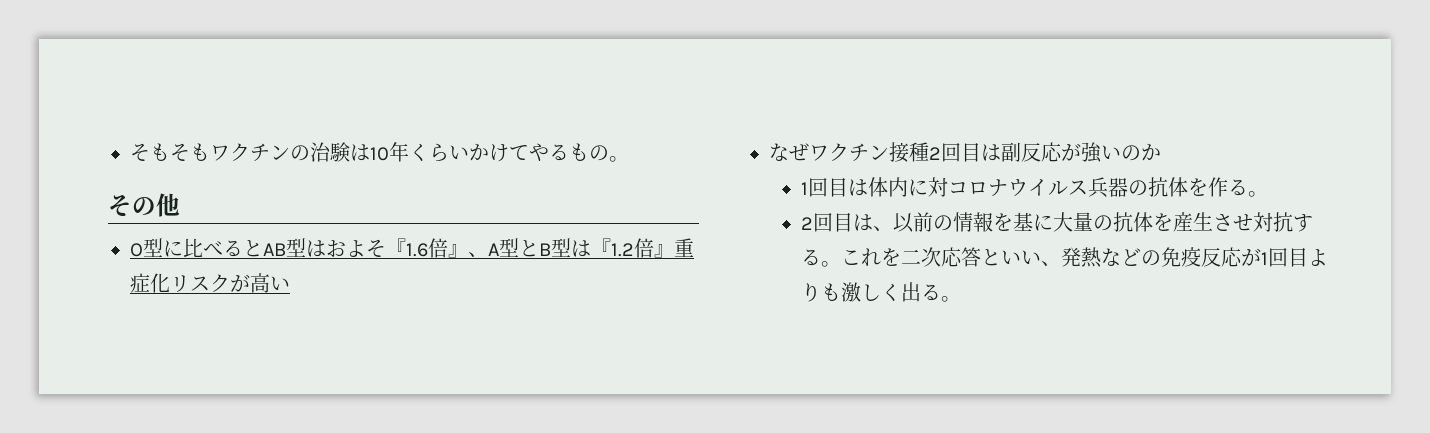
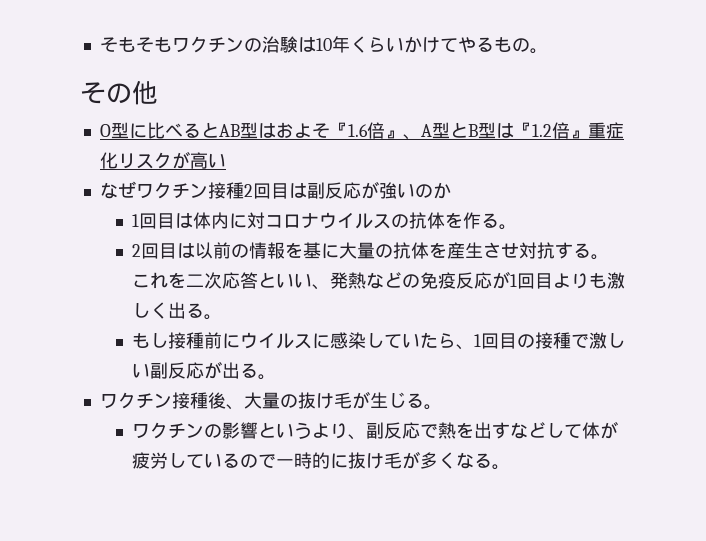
[1088,177,1129,198] 兵器 -> (392, 221) none
[873,226,894,231] 、 -> (196, 250) none
(962, 299) none -> [132,332,626,350] [132,361,277,380] [99,391,442,410] [132,421,619,440] [132,451,511,470] // もし接種前にウイルスに感染していたら、1回目の接種で激しい副反応が出る。 // ワクチン接種後、大量の抜け毛が生じる。 // ワクチンの影響というより、副反応で熱を出すなどして体が疲労しているので一時的に抜け毛が多くなる。

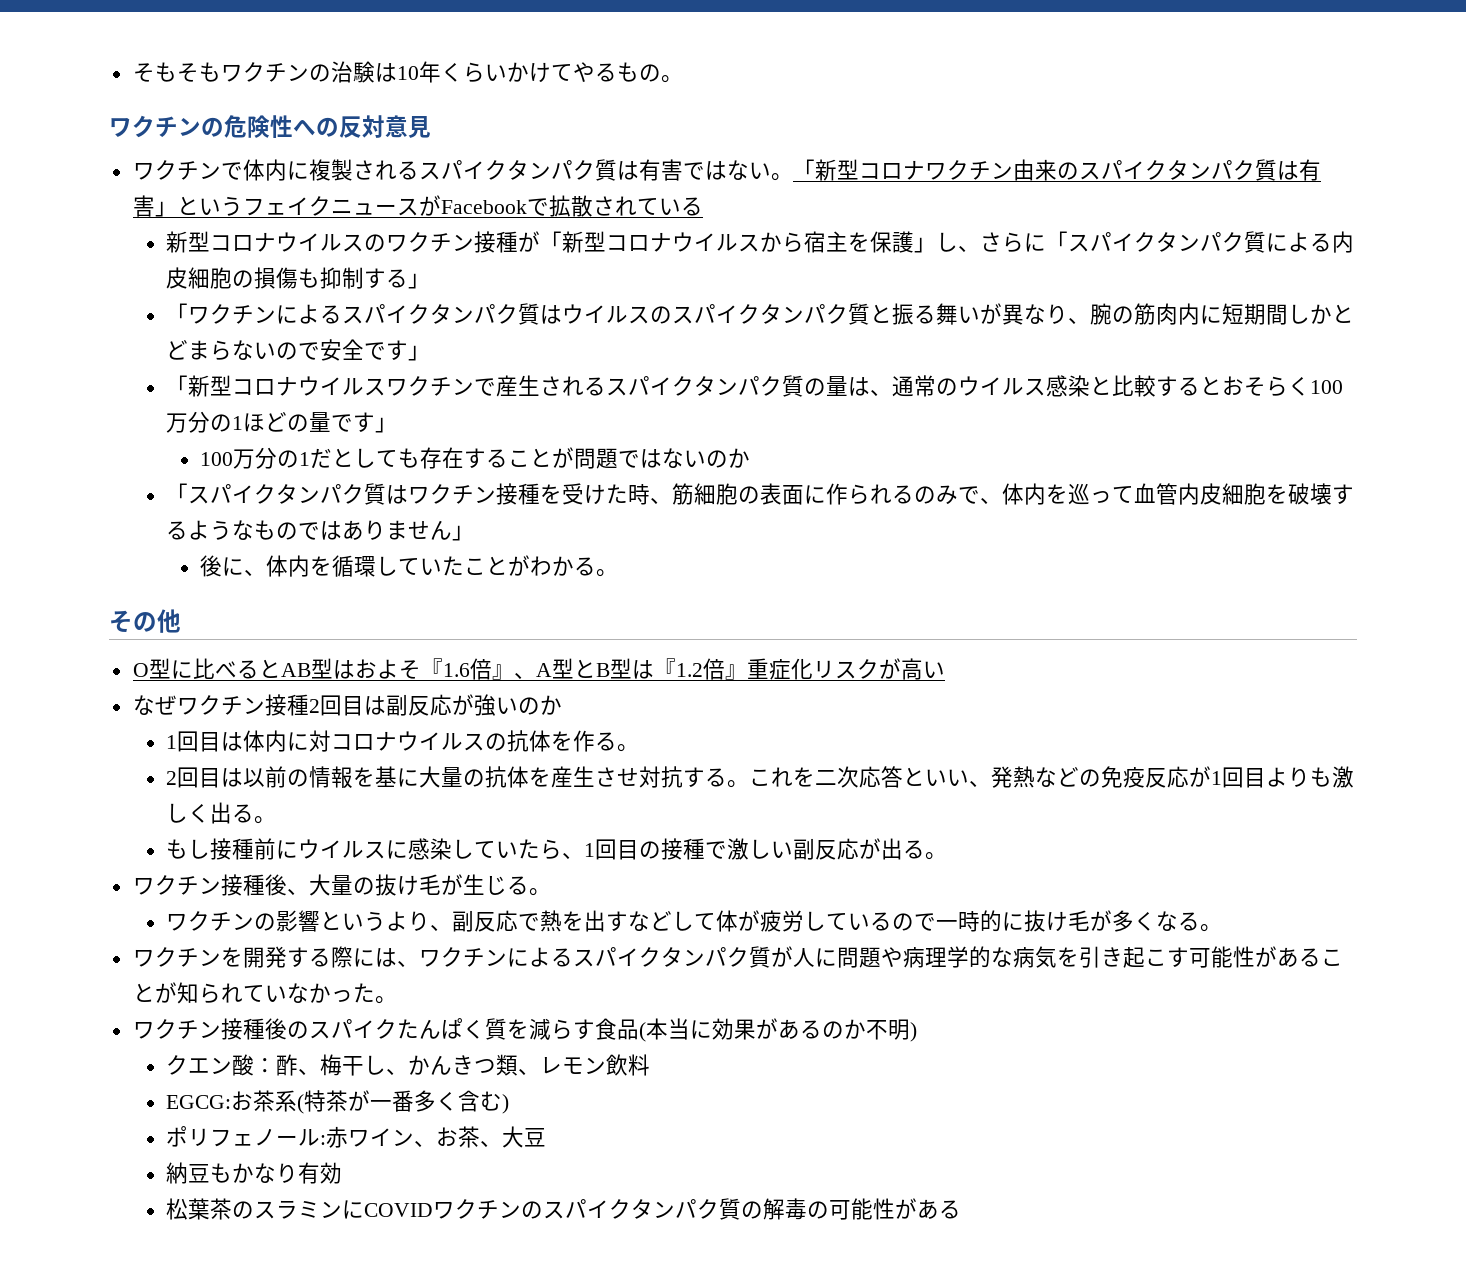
(548, 51) none -> [109,115,431,138] [132,159,1321,181] [132,195,703,217] [166,231,1355,253] [166,267,431,289] [166,303,1355,325] [166,339,431,361] [166,375,1344,397] [166,411,398,433] [200,447,751,469] [166,483,1355,505] [166,520,475,541] [200,555,619,577] // ワクチンの危険性への反対意見 // ワクチンで体内に複製されるスパイクタンパク質は有害ではない。「新型コロナワクチン由来のスパイクタンパク質は有害」というフェイクニュースがFacebookで拡散されている // 新型コロナウイルスのワクチン接種が「新型コロナウイルスから宿主を保護」し、さらに「スパイクタンパク質による内皮細胞の損傷も抑制する」 // 「ワクチンによるスパイクタンパク質はウイルスのスパイクタンパク質と振る舞いが異なり、腕の筋肉内に短期間しかとどまらないので安全です」 // 「新型コロナウイルスワクチンで産生されるスパイクタンパク質の量は、通常のウイルス感染と比較するとおそらく100万分の1ほどの量です」 // 100万分の1だとしても存在することが問題ではないのか // 「スパイクタンパク質はワクチン接種を受けた時、筋細胞の表面に作られるのみで、体内を巡って血管内皮細胞を破壊するようなものではありません」 // 後に、体内を循環していたことがわかる。
(511, 467) none -> [132,946,1343,968] [132,982,397,1004] [132,1018,917,1042] [166,1054,651,1076] [166,1090,510,1114] [166,1126,547,1148] [166,1162,343,1184] [166,1198,962,1220] // ワクチンを開発する際には、ワクチンによるスパイクタンパク質が人に問題や病理学的な病気を引き起こす可能性があることが知られていなかった。 // ワクチン接種後のスパイクたんぱく質を減らす食品(本当に効果があるのか不明) // クエン酸：酢、梅干し、かんきつ類、レモン飲料 // EGCG:お茶系(特茶が一番多く含む) // ポリフェノール:赤ワイン、お茶、大豆 // 納豆もかなり有効 // 松葉茶のスラミンにCOVIDワクチンのスパイクタンパク質の解毒の可能性がある

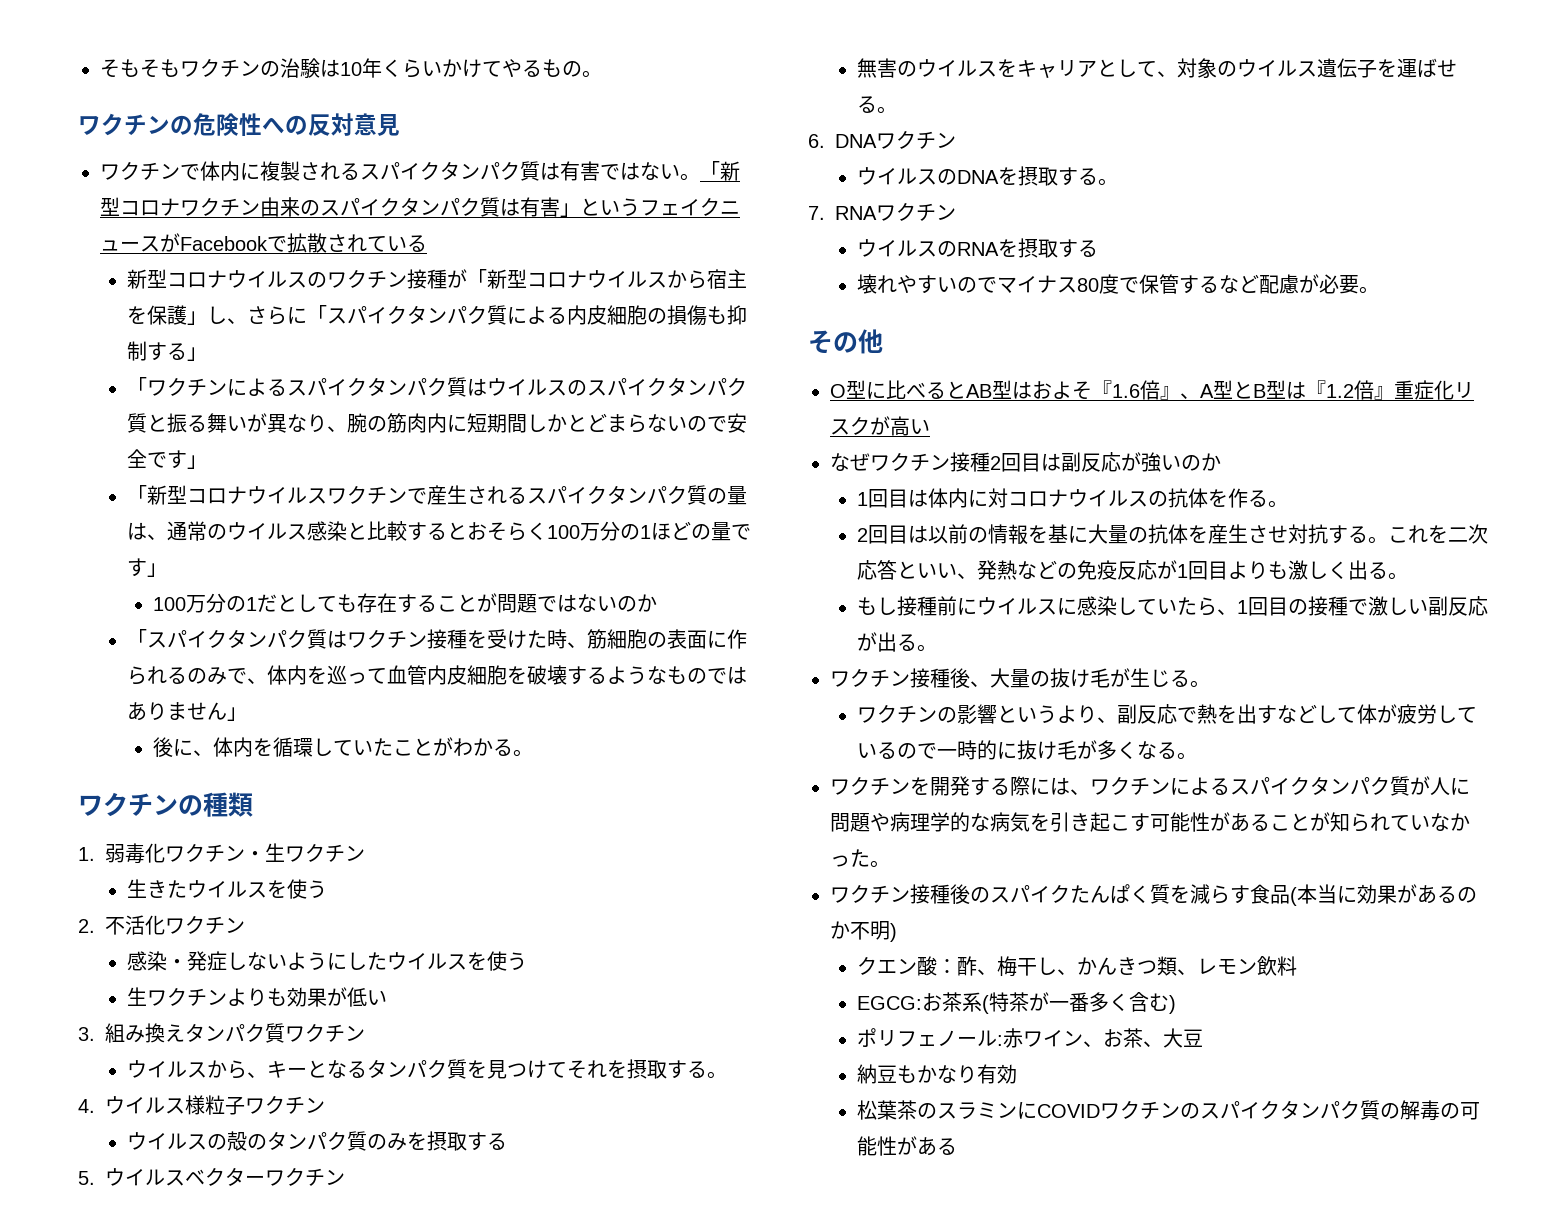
(619, 573) none -> [78,792,253,817] [78,843,365,864] [126,879,327,899] [78,915,245,935] [126,951,527,971] [126,987,387,1007] [78,1023,365,1043] [126,1059,727,1079] [78,1095,325,1115] [126,1131,507,1151] [78,1167,345,1186] [856,58,1457,78] [856,96,897,114] [808,130,956,149] [856,166,1118,186] [808,202,956,221] [856,238,1098,258] [856,274,1379,294] // ワクチンの種類 // 1.弱毒化ワクチン・生ワクチン // 生きたウイルスを使う // 2.不活化ワクチン // 感染・発症しないようにしたウイルスを使う // 生ワクチンよりも効果が低い // 3.組み換えタンパク質ワクチン // ウイルスから、キーとなるタンパク質を見つけてそれを摂取する。 // 4.ウイルス様粒子ワクチン // ウイルスの殻のタンパク質のみを摂取する // 5.ウイルスベクターワクチン // 無害のウイルスをキャリアとして、対象のウイルス遺伝子を運ばせる。 // 6. DNAワクチン // ウイルスのDNAを摂取する。 // 7. RNAワクチン // ウイルスのRNAを摂取する // 壊れやすいのでマイナス80度で保管するなど配慮が必要。

